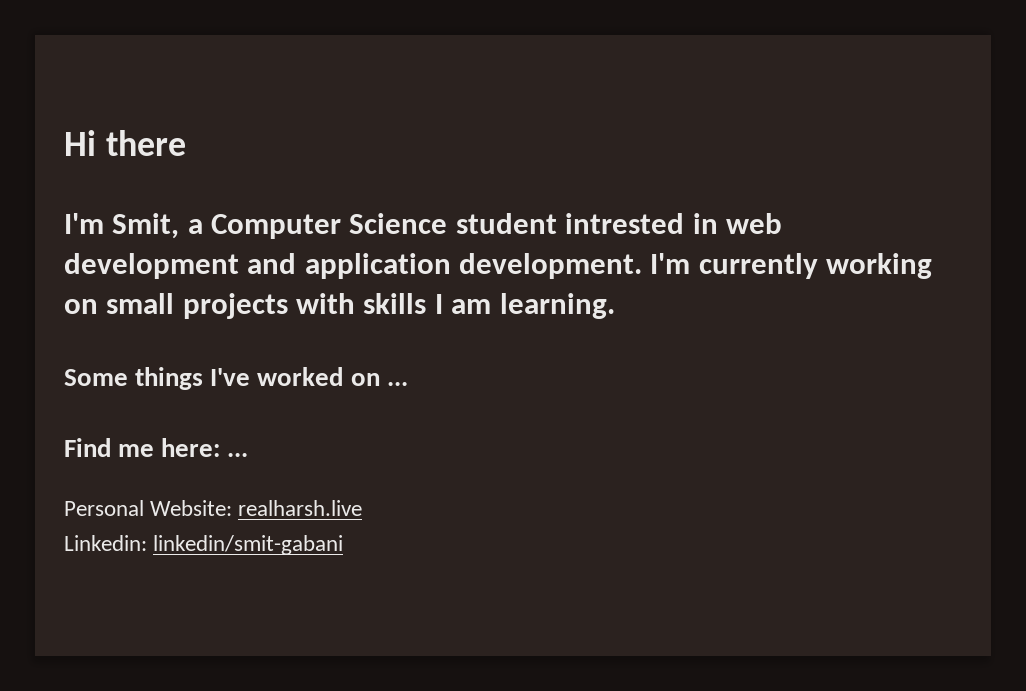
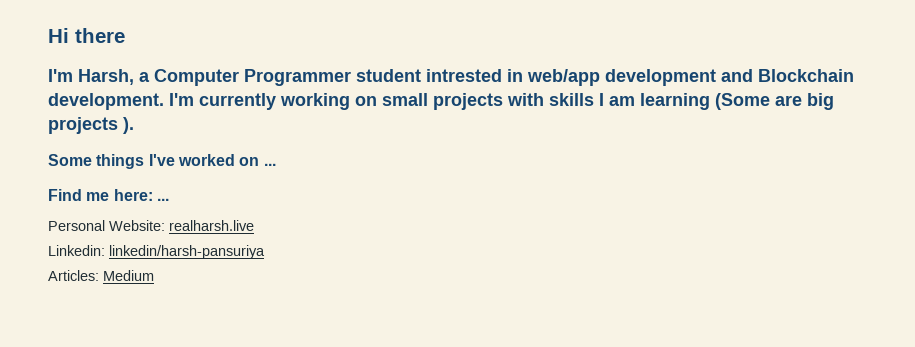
[112,213,180,239] Smit, -> [78,69,134,85] Harsh,
[349,213,448,234] Science -> [244,69,351,86] Programmer
[725,213,782,234] web -> [527,69,600,86] web/app
[304,253,451,279] application -> [758,69,854,82] Blockchain
[499,293,615,319] learning. -> [640,93,834,110] [48,117,134,134] learning (Some are big projects ).
[153,535,344,555] linkedin/smit-gabani -> [109,245,265,259] [48,270,154,281] linkedin/harsh-pansuriya // Articles: Medium

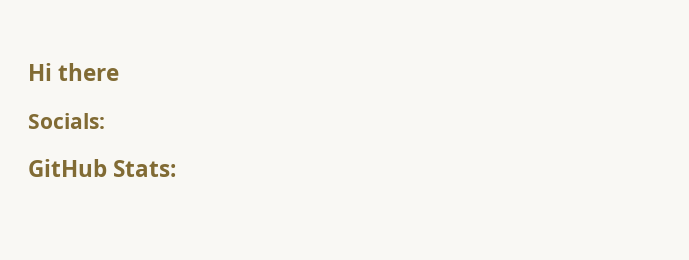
[48,69,854,86] [48,93,834,110] [48,117,134,134] [48,154,276,169] [48,189,169,201] [48,220,254,231] [48,245,265,259] [48,270,154,281] I'm Harsh, a Computer Programmer student intrested in web/app development and Blockchain development. I'm currently working on small projects with skills I am learning (Some are big projects ). // Some things I've worked on ... // Find me here: ... // Personal Website: realharsh.live // Linkedin: linkedin/harsh-pansuriya // Articles: Medium -> [28,113,105,129] [28,159,177,177] Socials: // GitHub Stats:

